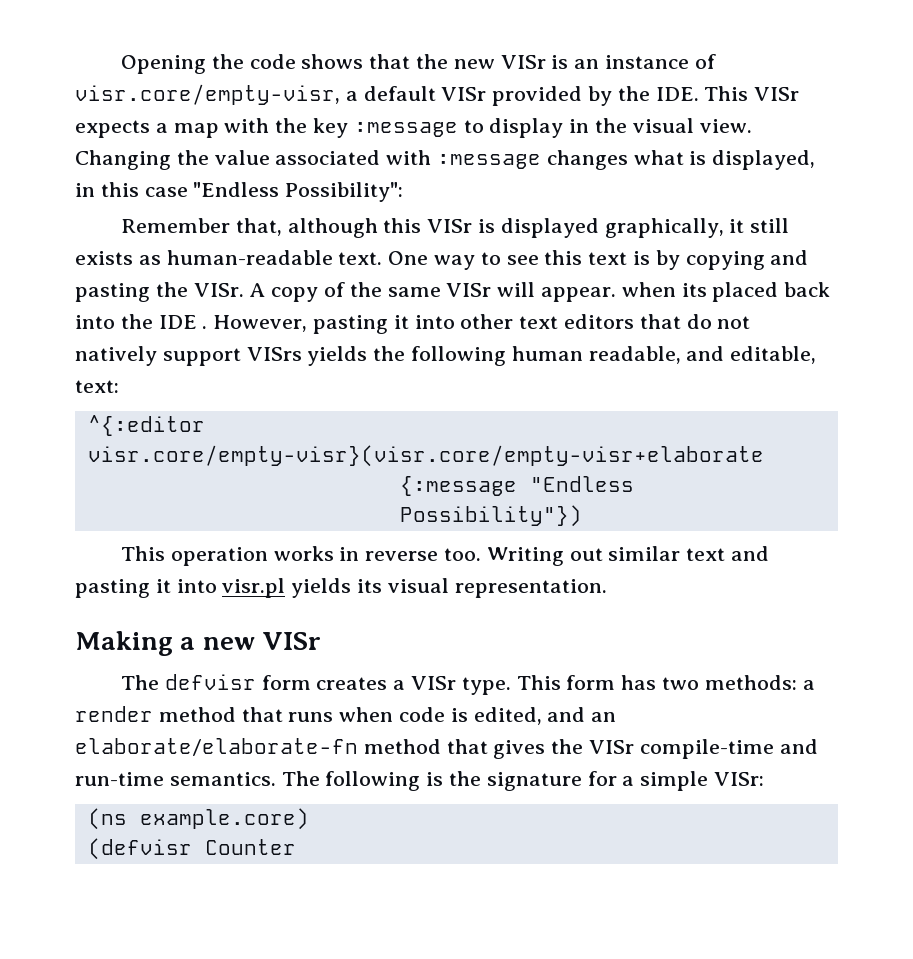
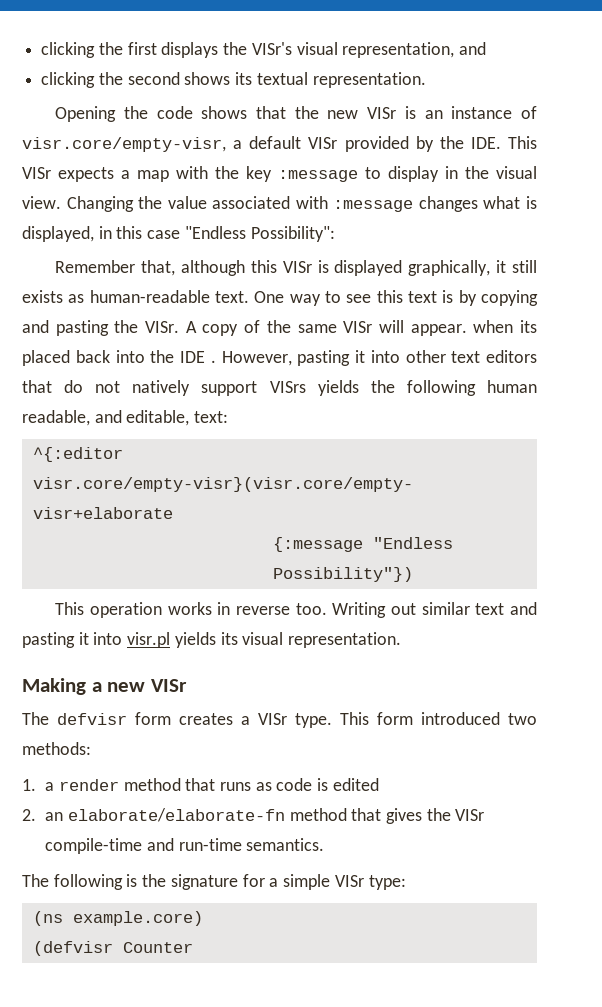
(121, 64) none -> [41,42,487,58] [41,72,426,88] clicking the first displays the VISr's visual representation, and // clicking the second shows its textual representation. //
[621,675,657,690] has -> [421,712,500,725] introduced
(797, 682) none -> [22,779,36,791] // 1.
[339,707,394,722] when -> [255,782,272,791] as
[473,707,586,725] edited, and -> [332,778,379,791] [22,809,36,821] edited // 2.
(276, 779) none -> (325, 844) //
[714,772,765,786] VISr: -> [334,875,406,890] VISr type:

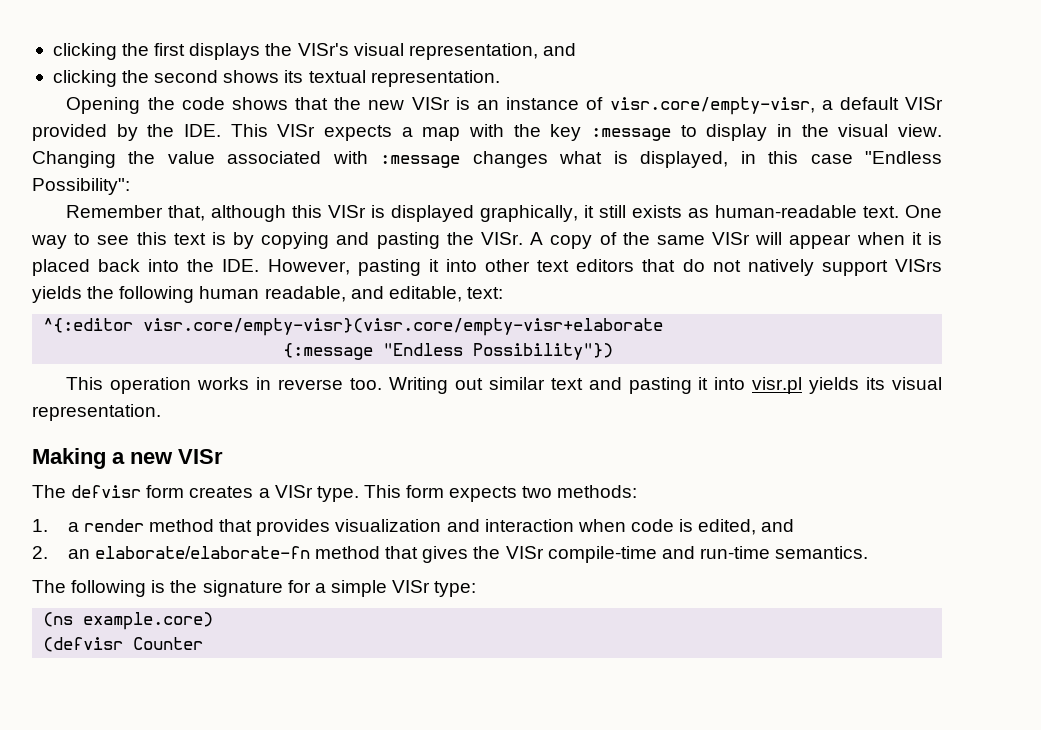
[410,320,537,336] appear. when its -> [789,232,942,249] appear when it is
[180,351,216,363] IDE . -> [222,259,260,272] IDE.
[421,712,500,725] introduced -> [449,486,518,502] expects
[220,778,379,791] runs as code is edited -> [256,519,795,536] provides visualization and interaction when code is edited, and

